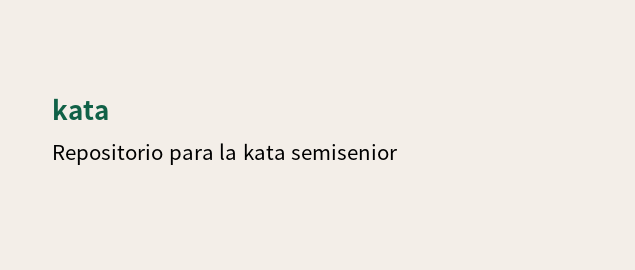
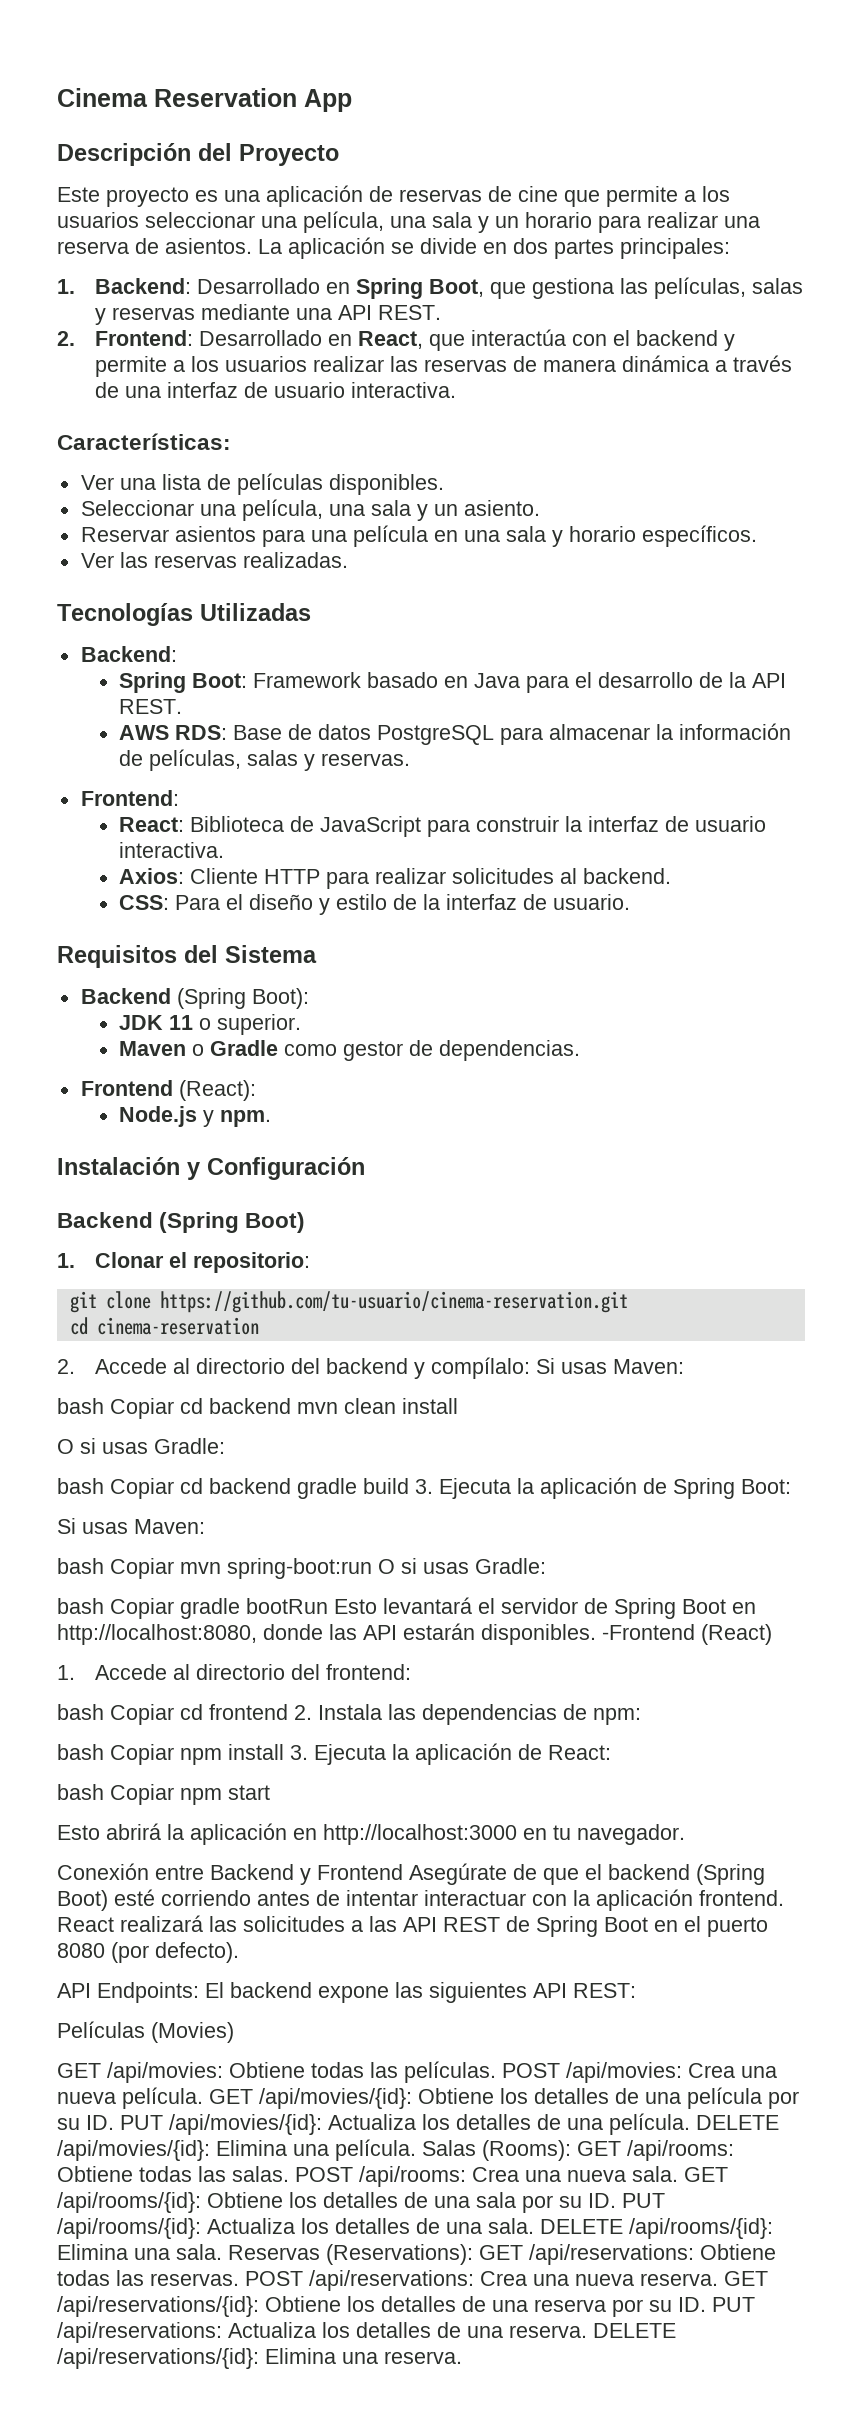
[52,98,109,120] [52,143,398,165] kata // Repositorio para la kata semisenior -> [57,88,352,112] [57,143,339,166] [57,185,730,207] [57,211,760,233] [57,237,730,259] [57,277,804,299] [95,304,442,325] [57,329,736,351] [95,355,793,377] [95,382,457,398] [57,433,231,450] [80,473,444,495] [80,499,540,521] [80,525,757,547] [80,552,348,568] [57,603,311,626] [80,646,177,662] [119,672,787,693] [119,699,183,714] [119,723,792,745] [119,749,411,771] [80,790,179,806] [119,816,767,837] [119,842,225,858] [119,868,672,889] [119,894,631,915] [57,945,317,968] [80,988,309,1009] [119,1014,302,1035] [119,1040,581,1061] [80,1080,256,1101] [119,1106,272,1127] [57,1157,365,1180] [57,1212,306,1233] [57,1252,311,1273] [69,1291,628,1313] [69,1317,259,1335] [57,1357,685,1379] [57,1398,458,1419] [57,1438,225,1454] [57,1477,791,1499] [57,1518,205,1534] [57,1558,546,1579] [57,1597,756,1619] [57,1623,772,1645] [57,1664,412,1680] [57,1704,641,1725] [57,1743,611,1765] [57,1784,270,1805] [57,1823,685,1845] [57,1863,765,1885] [57,1889,784,1911] [57,1915,768,1937] [57,1942,239,1963] [57,1982,636,2003] [57,2021,234,2043] [57,2061,777,2083] [57,2087,799,2109] [57,2113,779,2135] [57,2139,734,2161] [57,2166,728,2187] [57,2192,665,2213] [57,2218,773,2239] [57,2244,776,2265] [57,2270,768,2291] [57,2296,755,2317] [57,2322,676,2343] [57,2348,462,2369] Cinema Reservation App // Descripción del Proyecto // Este proyecto es una aplicación de reservas de cine que permite a los usuarios seleccionar una película, una sala y un horario para realizar una reserva de asientos. La aplicación se divide en dos partes principales: // 1. Backend: Desarrollado en Spring Boot, que gestiona las películas, salas y reservas mediante una API REST. // 2. Frontend: Desarrollado en React, que interactúa con el backend y permite a los usuarios realizar las reservas de manera dinámica a través de una interfaz de usuario interactiva. // Características: // Ver una lista de películas disponibles. // Seleccionar una película, una sala y un asiento. // Reservar asientos para una película en una sala y horario específicos. // Ver las reservas realizadas. // Tecnologías Utilizadas // Backend: // Spring Boot: Framework basado en Java para el desarrollo de la API REST. // AWS RDS: Base de datos PostgreSQL para almacenar la información de películas, salas y reservas. // Frontend: // React: Biblioteca de JavaScript para construir la interfaz de usuario interactiva. // Axios: Cliente HTTP para realizar solicitudes al backend. // CSS: Para el diseño y estilo de la interfaz de usuario. // Requisitos del Sistema // Backend (Spring Boot): // JDK 11 o superior. // Maven o Gradle como gestor de dependencias. // Frontend (React): // Node.js y npm. // Instalación y Configuración // Backend (Spring Boot) // 1. Clonar el repositorio: // git clone https://github.com/tu-usuario/cinema-reservation.git // cd cinema-reservation // 2. Accede al directorio del backend y compílalo: Si usas Maven: // bash Copiar cd backend mvn clean install // O si usas Gradle: // bash Copiar cd backend gradle build 3. Ejecuta la aplicación de Spring Boot: // Si usas Maven: // bash Copiar mvn spring-boot:run O si usas Gradle: // bash Copiar gradle bootRun Esto levantará el servidor de Spring Boot en http://localhost:8080, donde las API estarán disponibles. -Frontend (React) // 1. Accede al directorio del frontend: // bash Copiar cd frontend 2. Instala las dependencias de npm: // bash Copiar npm install 3. Ejecuta la aplicación de React: // bash Copiar npm start // Esto abrirá la aplicación en http://localhost:3000 en tu navegador. // Conexión entre Backend y Frontend Asegúrate de que el backend (Spring Boot) esté corriendo antes de intentar interactuar con la aplicación frontend. React realizará las solicitudes a las API REST de Spring Boot en el puerto 8080 (por defecto). // API Endpoints: El backend expone las siguientes API REST: // Películas (Movies) // GET /api/movies: Obtiene todas las películas. POST /api/movies: Crea una nueva película. GET /api/movies/{id}: Obtiene los detalles de una película por su ID. PUT /api/movies/{id}: Actualiza los detalles de una película. DELETE /api/movies/{id}: Elimina una película. Salas (Rooms): GET /api/rooms: Obtiene todas las salas. POST /api/rooms: Crea una nueva sala. GET /api/rooms/{id}: Obtiene los detalles de una sala por su ID. PUT /api/rooms/{id}: Actualiza los detalles de una sala. DELETE /api/rooms/{id}: Elimina una sala. Reservas (Reservations): GET /api/reservations: Obtiene todas las reservas. POST /api/reservations: Crea una nueva reserva. GET /api/reservations/{id}: Obtiene los detalles de una reserva por su ID. PUT /api/reservations: Actualiza los detalles de una reserva. DELETE /api/reservations/{id}: Elimina una reserva.

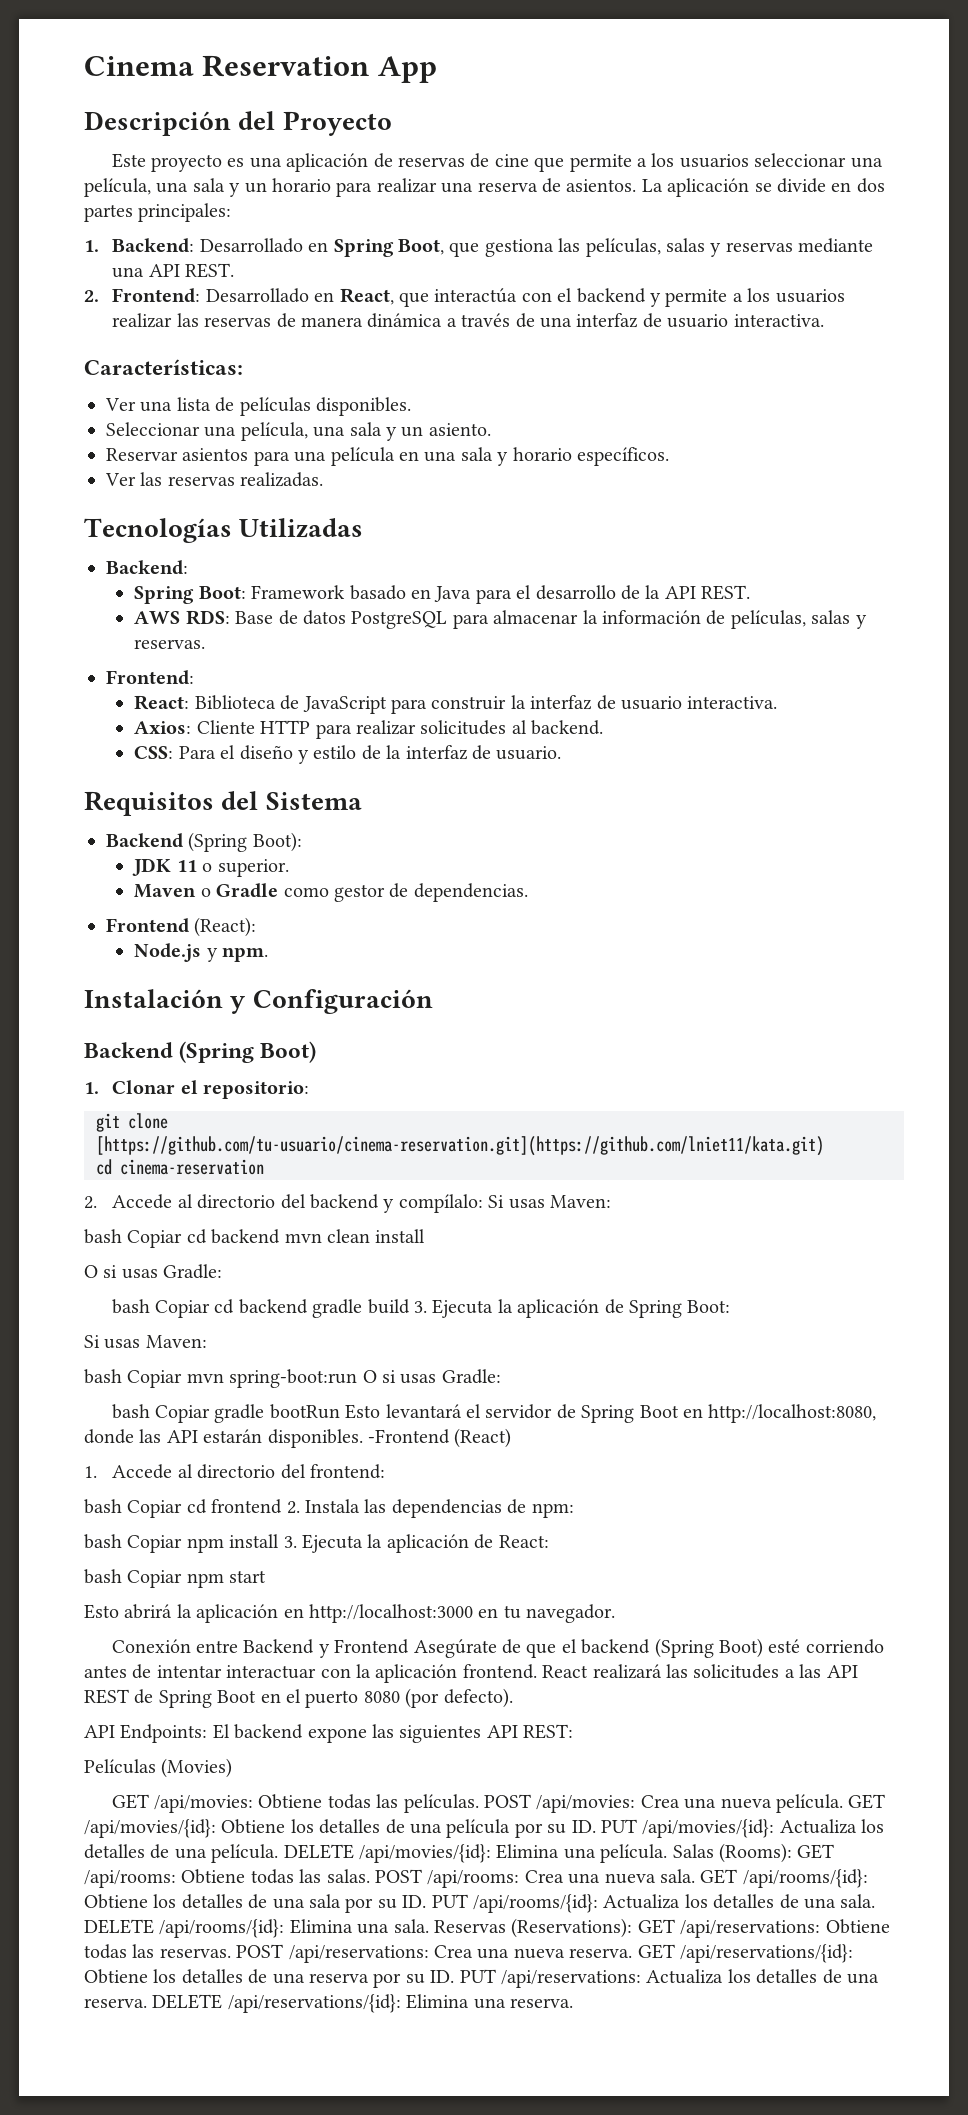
[159,1291,628,1313] https://github.com/tu-usuario/cinema-reservation.git -> [96,1136,824,1156] [https://github.com/tu-usuario/cinema-reservation.git](https://github.com/lniet11/kata.git)

